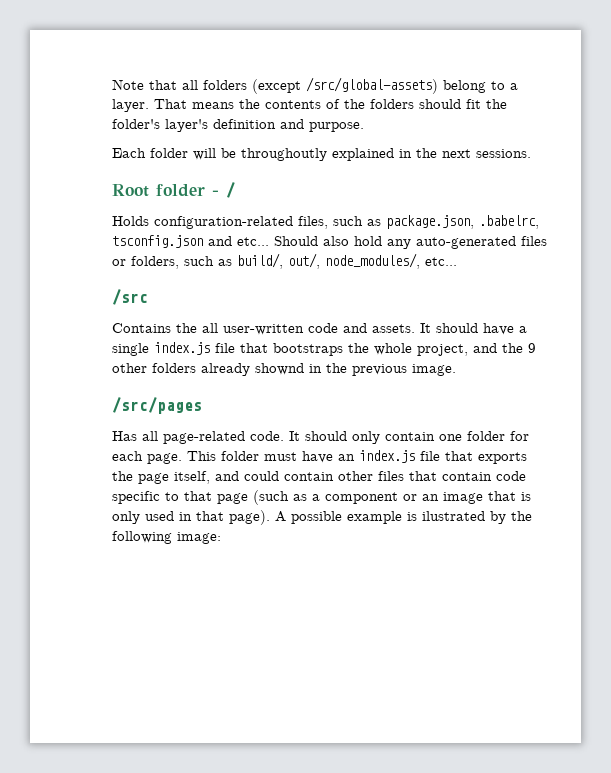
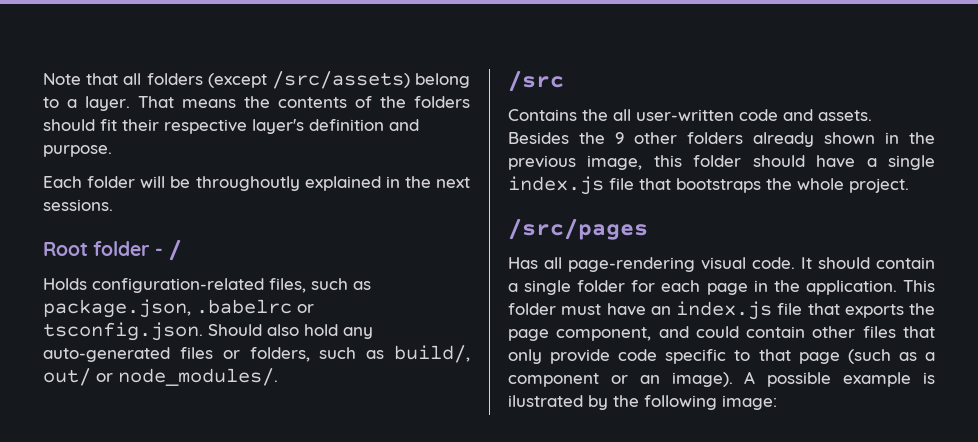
[306,77,438,94] /src/global-assets) -> [271,71,410,89] /src/assets)
[486,99,507,109] [112,119,160,129] the folder's -> [122,119,247,134] their respective
[479,215,539,229] [112,235,269,248] .babelrc, tsconfig.json and etc... -> [196,299,314,314] [43,322,203,341] .babelrc or tsconfig.json.
[288,253,457,269] out/, node_modules/, etc... -> [43,368,278,386] out/ or node_modules/.
[420,323,431,333] It -> [508,132,935,147] [508,155,742,170] Besides the 9 other folders already shown in the previous image, this folder
[417,343,536,356] [112,363,456,376] project, and the 9 other folders already shownd in the previous image. -> [849,178,909,193] project.
[163,431,245,444] page-related -> [568,257,746,272] page-rendering visual
[352,431,529,444] [112,451,182,464] only contain one folder for each page. -> [876,257,935,269] [508,280,897,295] contain a single folder for each page in the application.
[174,471,210,484] itself, -> [556,327,652,341] component,
[442,472,492,481] contain -> [508,349,611,364] only provide
[443,491,531,504] [112,510,270,525] image that is only used in that page). -> [671,372,733,387] image).

